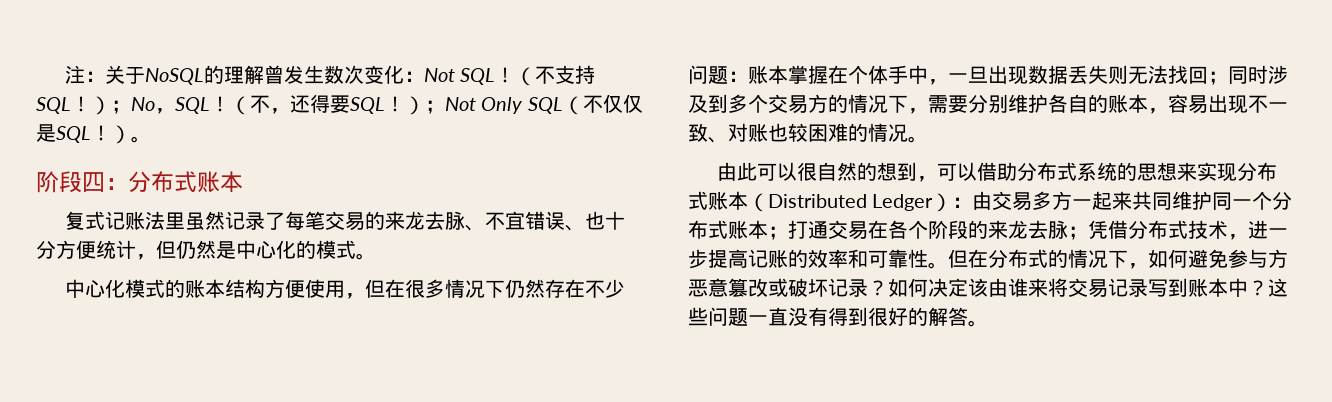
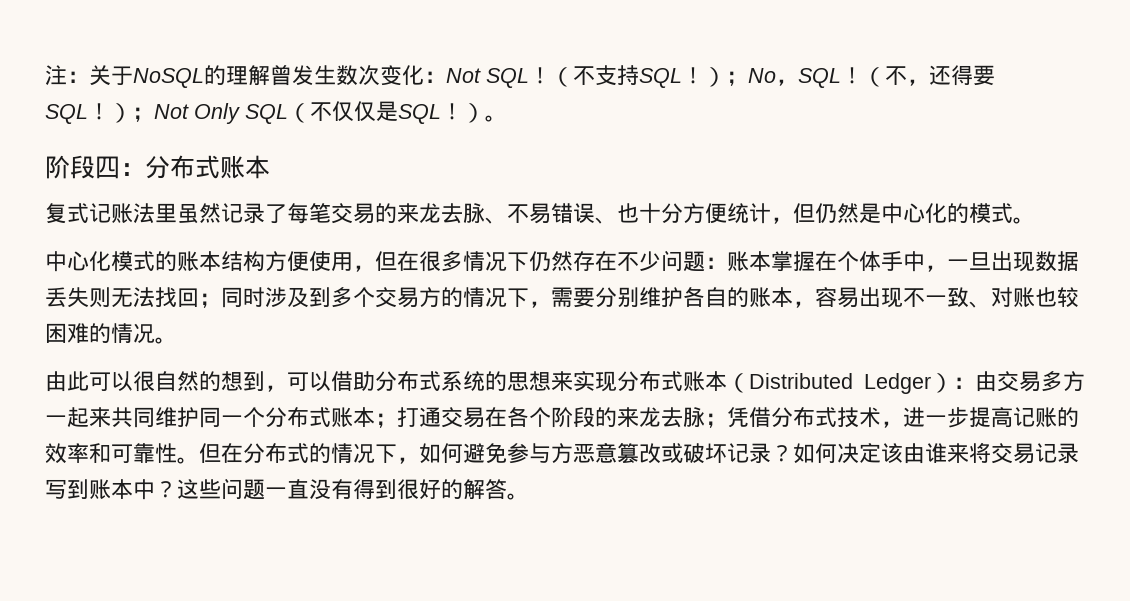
[504,211,525,230] 宜 -> [529,203,551,224] 易

